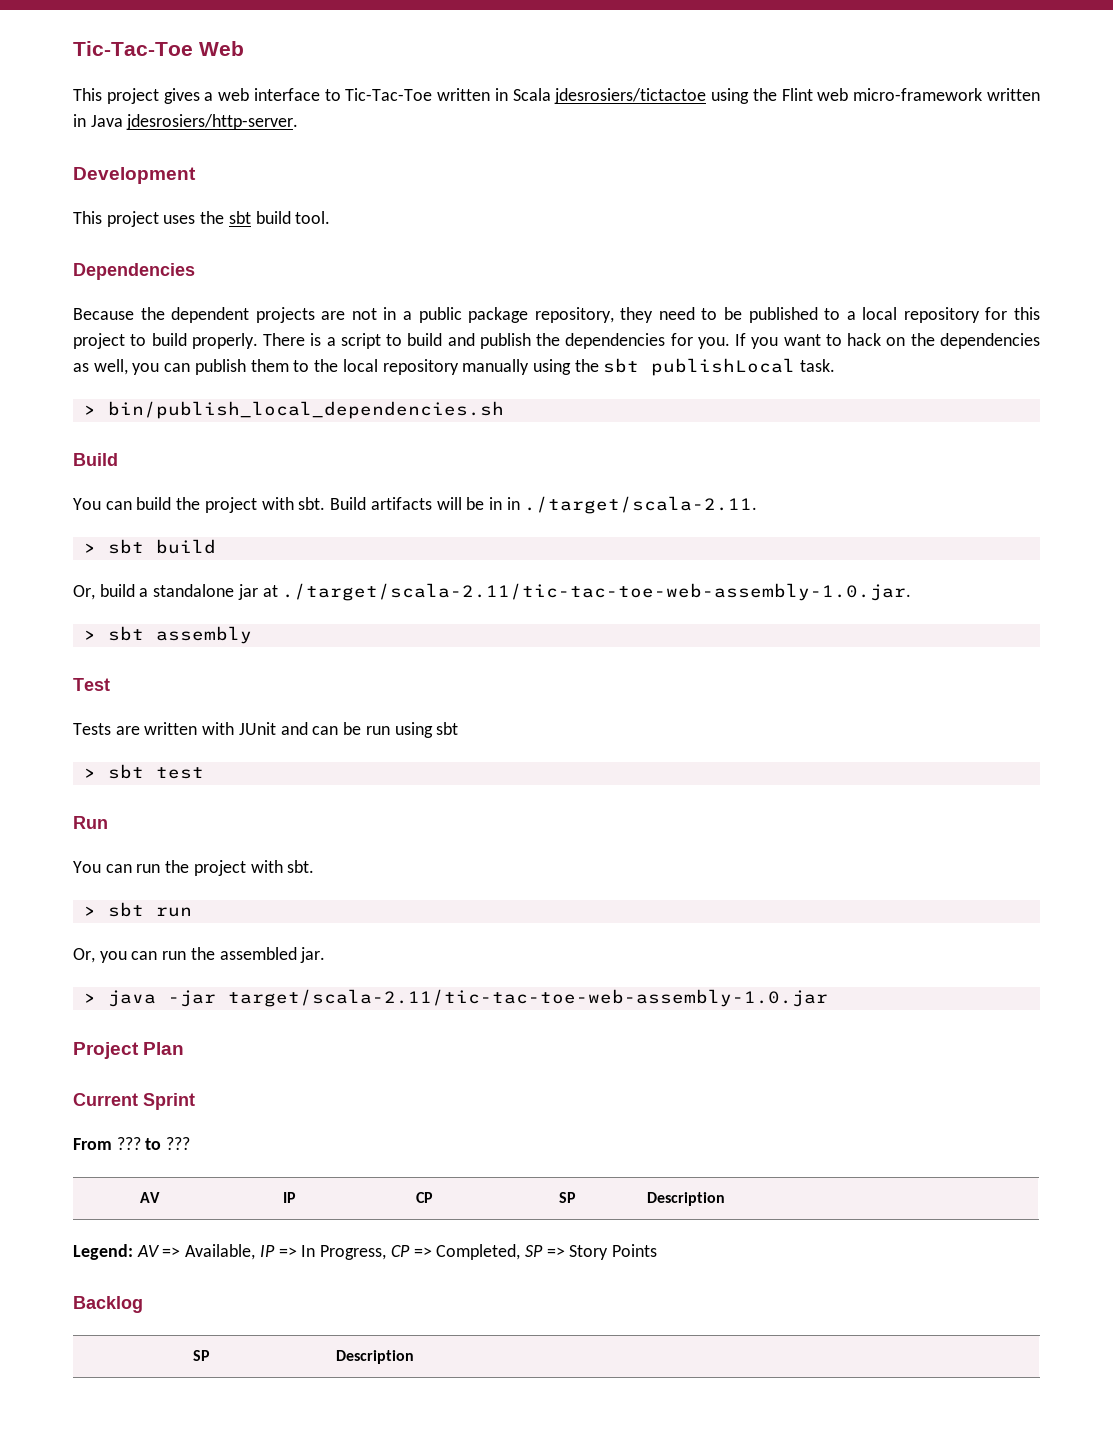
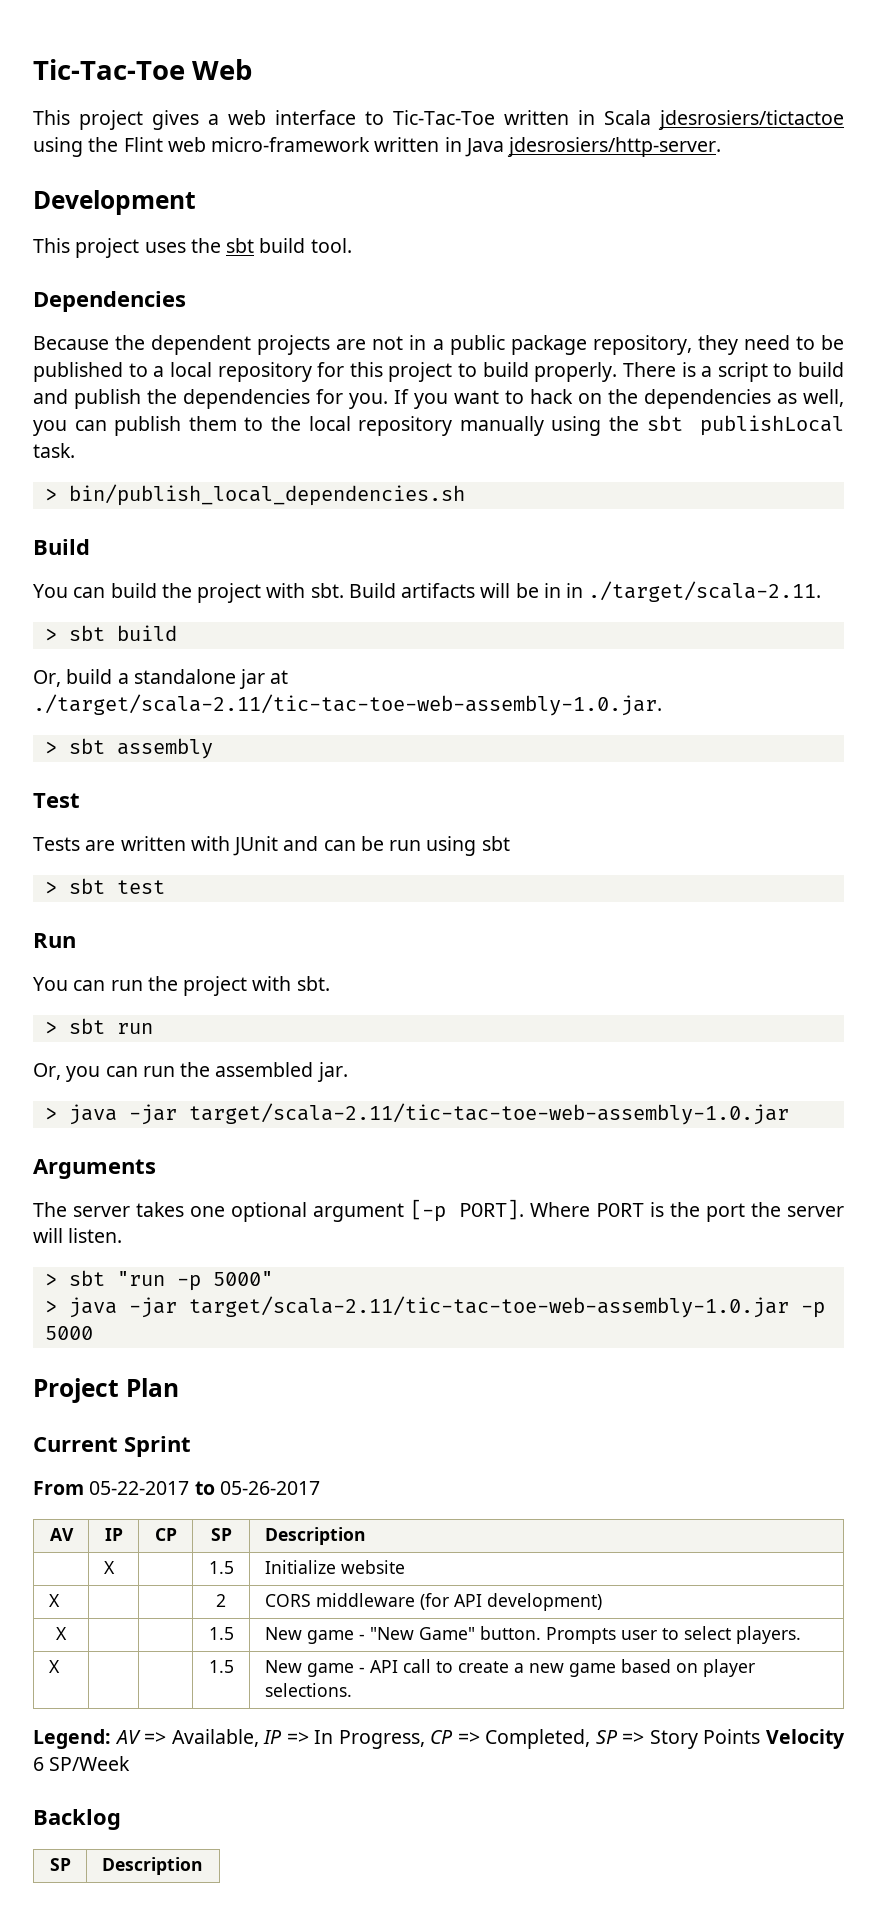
(828, 998) none -> [33,1159,156,1179] [33,1199,844,1222] [33,1228,123,1243] [44,1270,273,1291] [44,1296,825,1318] [44,1326,93,1340] // Arguments // The server takes one optional argument [-p PORT]. Where PORT is the port the server will listen. // > sbt "run -p 5000" // > java -jar target/scala-2.11/tic-tac-toe-web-assembly-1.0.jar -p 5000
[116,1137,191,1150] ??? to ??? -> [89,1481,320,1495] 05-22-2017 to 05-26-2017
(726, 1199) none -> [103,1561,115,1574] [208,1561,234,1574] [264,1560,405,1574] [48,1594,60,1607] [216,1594,226,1607] [264,1593,602,1611] [56,1627,67,1640] [208,1627,234,1640] [264,1626,801,1644] [48,1660,60,1673] [208,1660,234,1673] [264,1659,755,1677] [264,1683,352,1697] // | X | | 1.5 | Initialize website // X | | | 2 | CORS middleware (for API development) // X | | | 1.5 | New game - "New Game" button. Prompts user to select players. // X | | | 1.5 | New game - API call to create a new game based on player selections.
(658, 1250) none -> [766,1729,845,1749] [33,1756,131,1771] Velocity 6 SP/Week

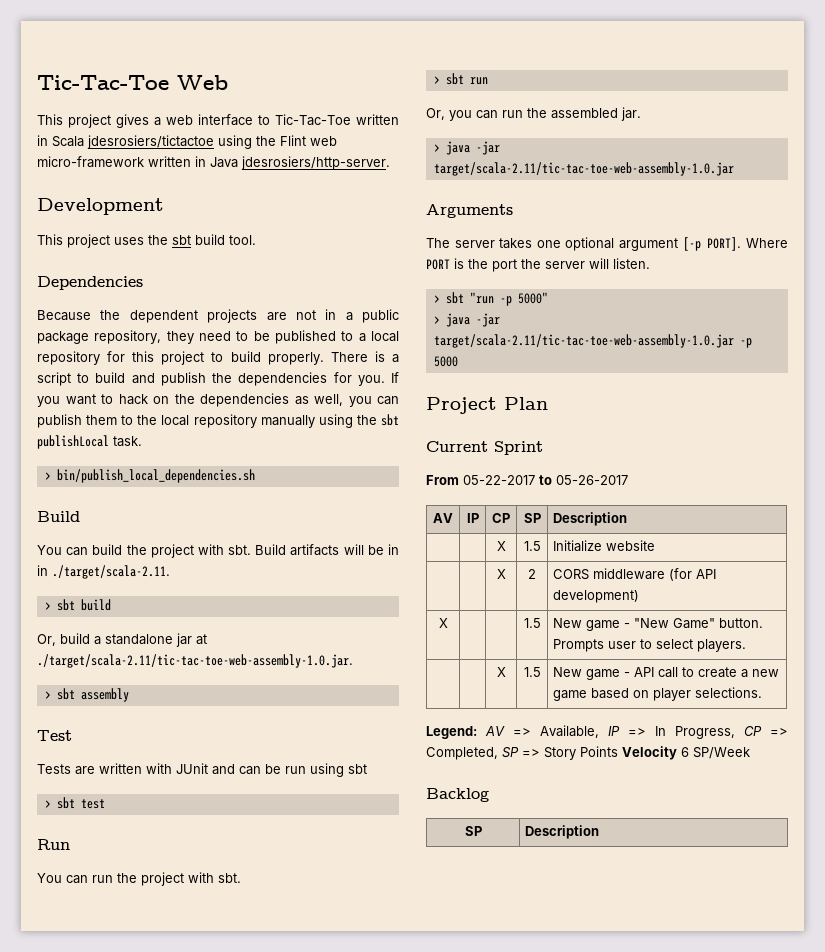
[103,1561,115,1574] X | | -> [496,541,506,551] | X |
[48,1594,60,1607] X | | -> [496,569,506,579] | | X
[48,1660,60,1673] X | | -> [496,667,506,677] | | X

